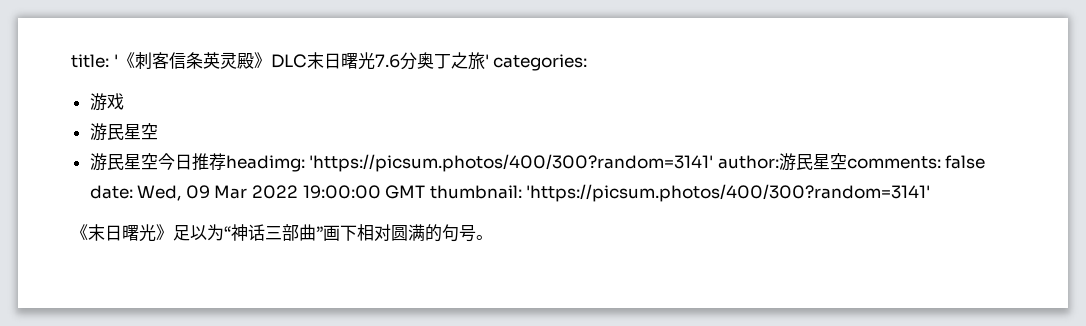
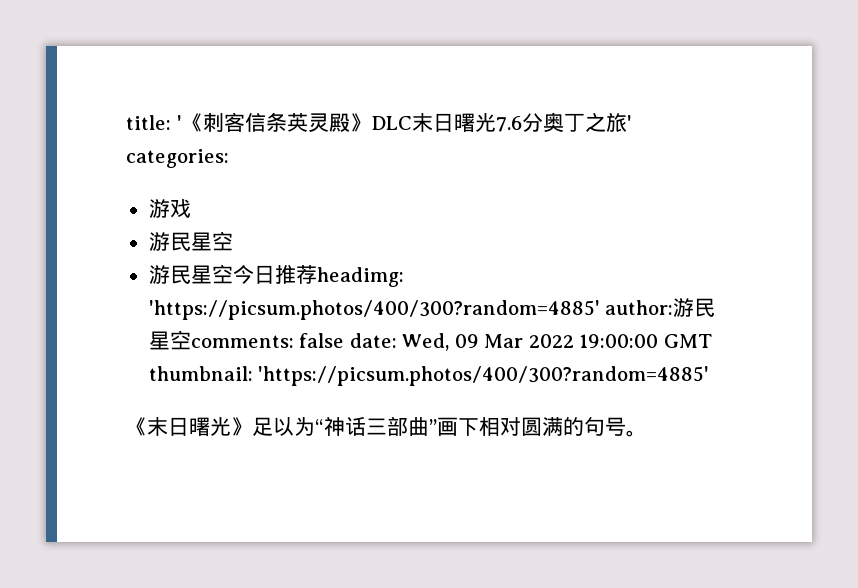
[309,154,714,172] 'https://picsum.photos/400/300?random=3141' -> [148,300,600,320] 'https://picsum.photos/400/300?random=4885'
[526,184,931,202] 'https://picsum.photos/400/300?random=3141' -> [258,366,710,386] 'https://picsum.photos/400/300?random=4885'

